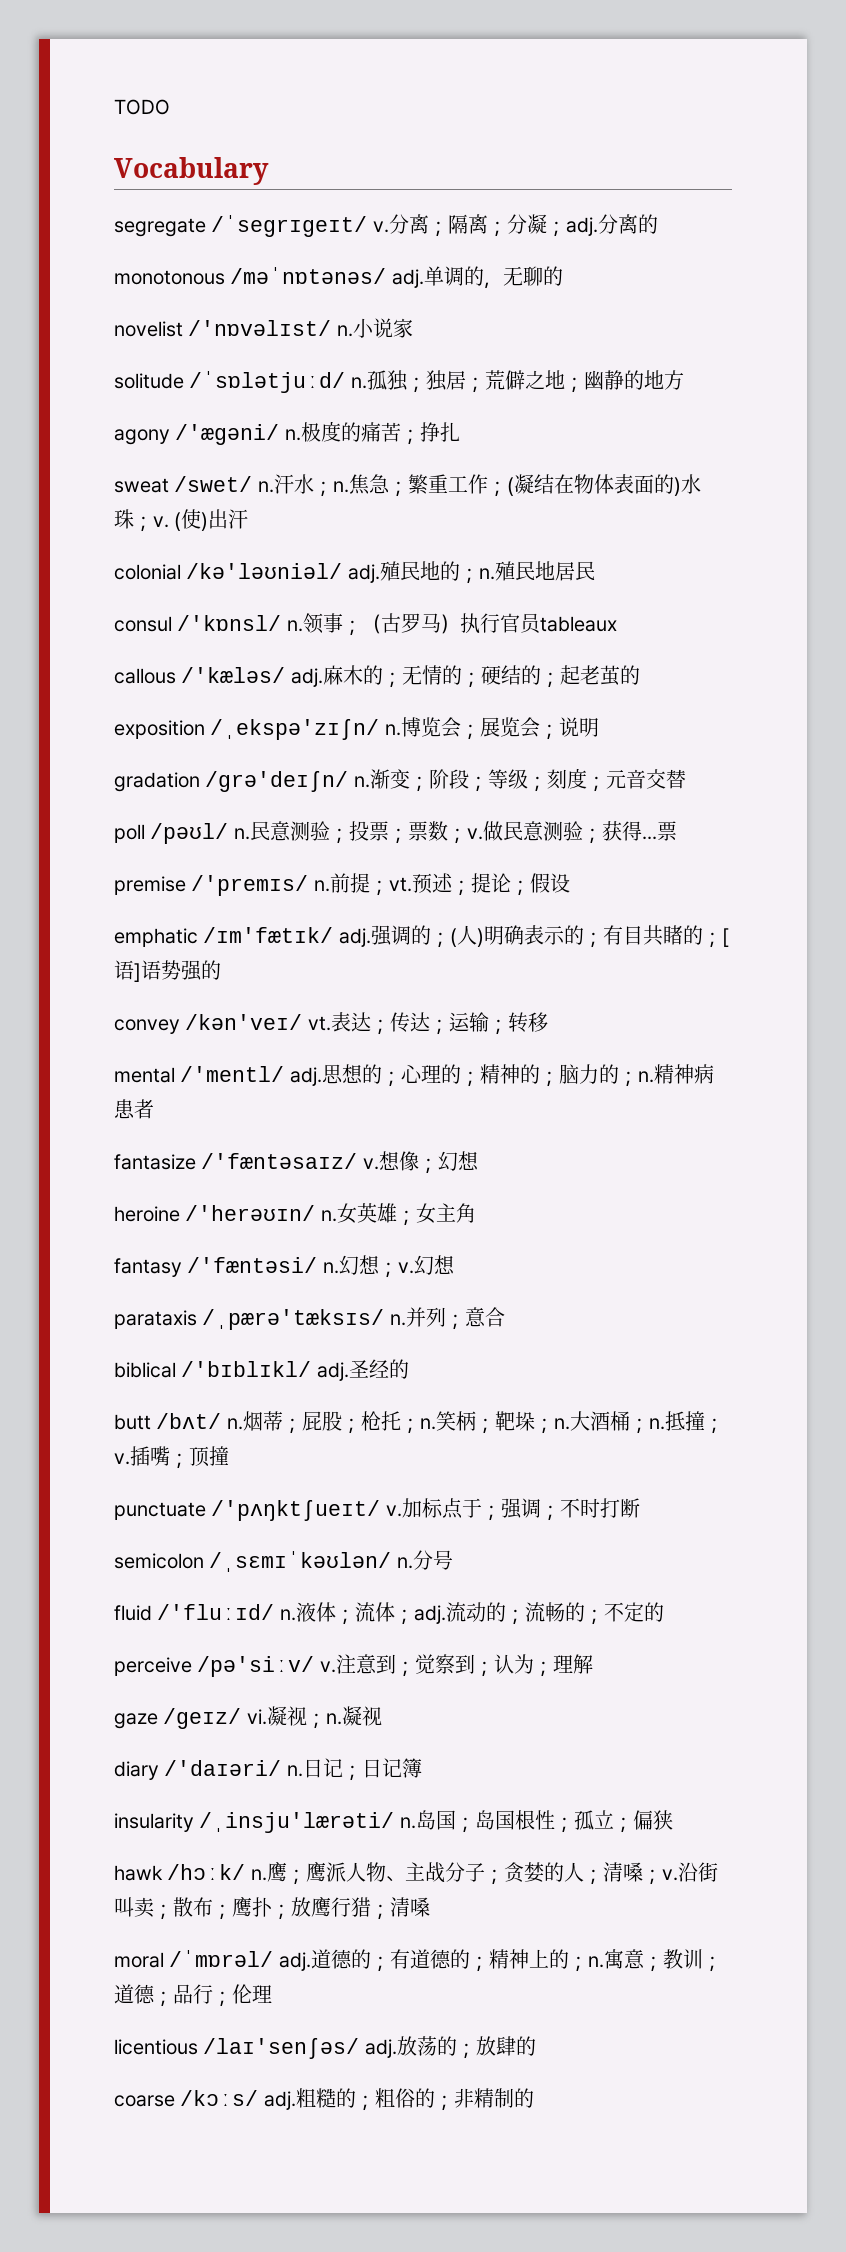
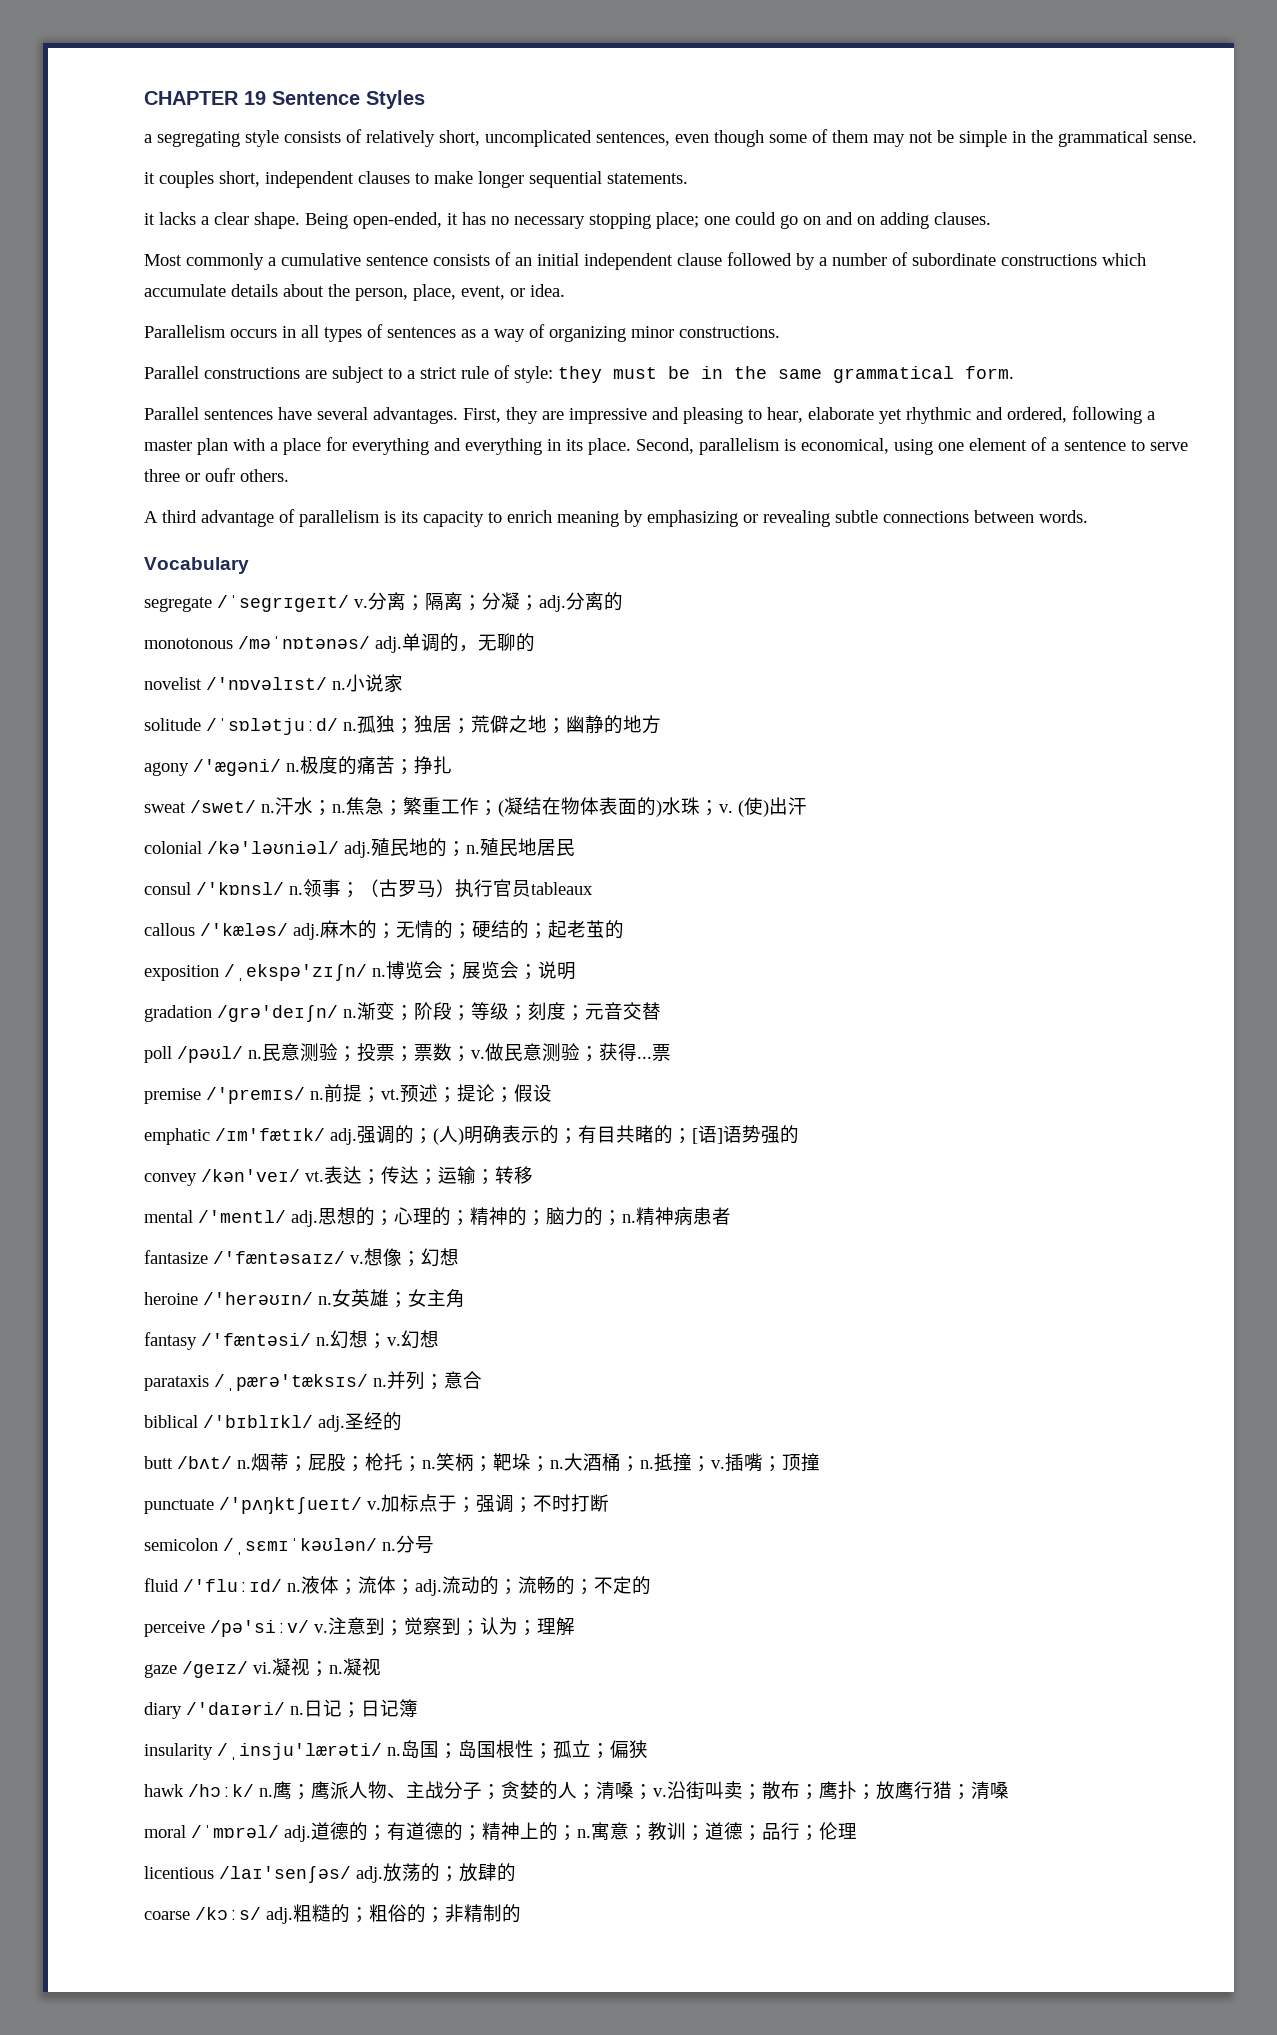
[114,99,170,115] TODO -> [144,90,425,109] [144,129,1197,147] [144,171,688,188] [144,212,991,229] [144,252,1146,270] [144,284,565,301] [144,324,780,342] [144,365,1014,383] [144,406,1155,424] [144,437,1188,455] [144,468,289,482] [144,509,1088,527] CHAPTER 19 Sentence Styles // a segregating style consists of relatively short, uncomplicated sentences, even though some of them may not be simple in the grammatical sense. // it couples short, independent clauses to make longer sequential statements. // it lacks a clear shape. Being open-ended, it has no necessary stopping place; one could go on and on adding clauses. // Most commonly a cumulative sentence consists of an initial independent clause followed by a number of subordinate constructions which accumulate details about the person, place, event, or idea. // Parallelism occurs in all types of sentences as a way of organizing minor constructions. // Parallel constructions are subject to a strict rule of style: they must be in the same grammatical form. // Parallel sentences have several advantages. First, they are impressive and pleasing to hear, elaborate yet rhythmic and ordered, following a master plan with a place for everything and everything in its place. Second, parallelism is economical, using one element of a sentence to serve three or oufr others. // A third advantage of parallelism is its capacity to enrich meaning by emphasizing or revealing subtle connections between words.

